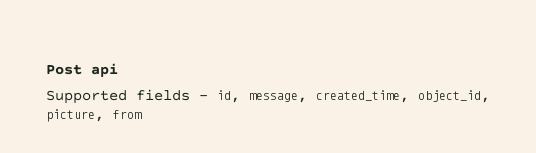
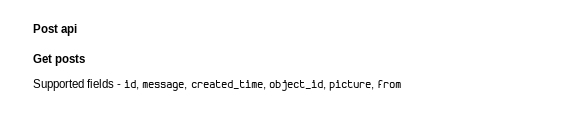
(118, 70) none -> [33,54,86,66] // Get posts

